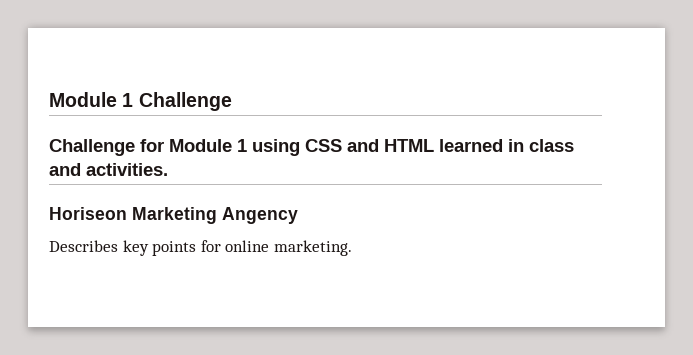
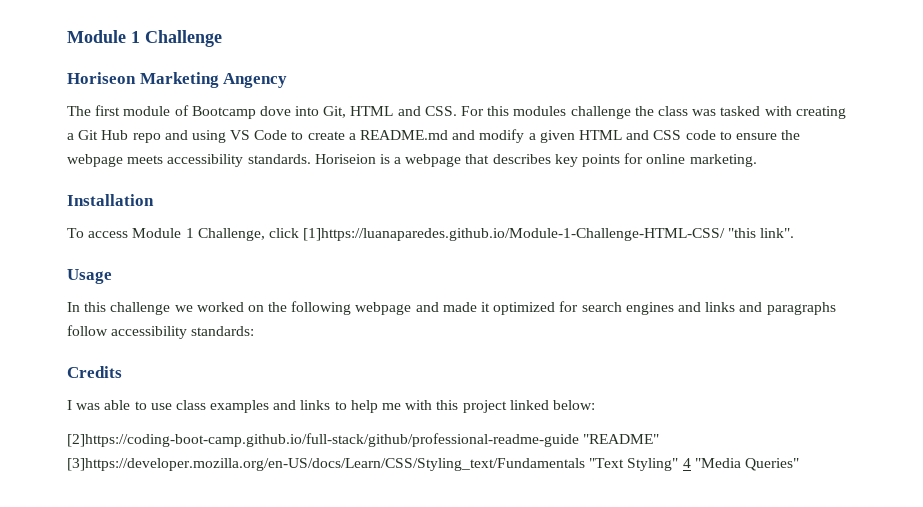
[49,139,574,156] [49,163,168,176] [49,207,298,224] [49,240,118,252] Challenge for Module 1 using CSS and HTML learned in class and activities. // Horiseon Marketing Angency // Describes -> [67,72,288,88] [67,105,846,119] [67,129,801,143] [67,154,551,167] Horiseon Marketing Angency // The first module of Bootcamp dove into Git, HTML and CSS. For this modules challenge the class was tasked with creating a Git Hub repo and using VS Code to create a README.md and modify a given HTML and CSS code to ensure the webpage meets accessibility standards. Horiseion is a webpage that describes
(352, 248) none -> [67,194,154,206] [67,228,795,241] [67,269,112,284] [67,301,836,315] [67,325,255,339] [67,366,122,378] [67,400,595,413] [67,433,660,447] [67,458,799,471] // Installation // To access Module 1 Challenge, click [1]https://luanaparedes.github.io/Module-1-Challenge-HTML-CSS/ "this link". // Usage // In this challenge we worked on the following webpage and made it optimized for search engines and links and paragraphs follow accessibility standards: // Credits // I was able to use class examples and links to help me with this project linked below: // [2]https://coding-boot-camp.github.io/full-stack/github/professional-readme-guide "README" [3]https://developer.mozilla.org/en-US/docs/Learn/CSS/Styling_text/Fundamentals "Text Styling" 4 "Media Queries"

